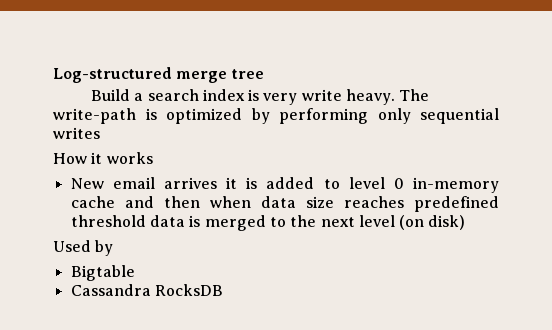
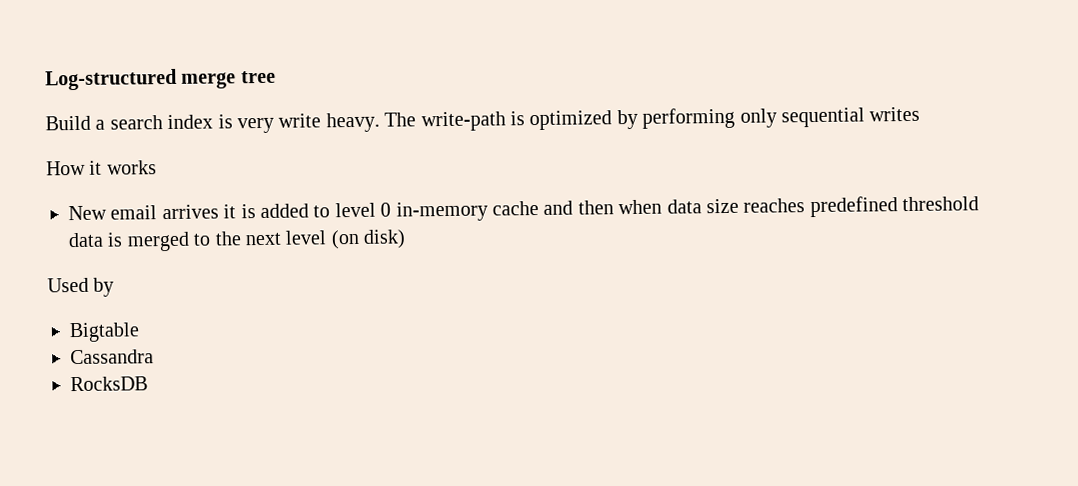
(151, 290) none -> (154, 357) //

